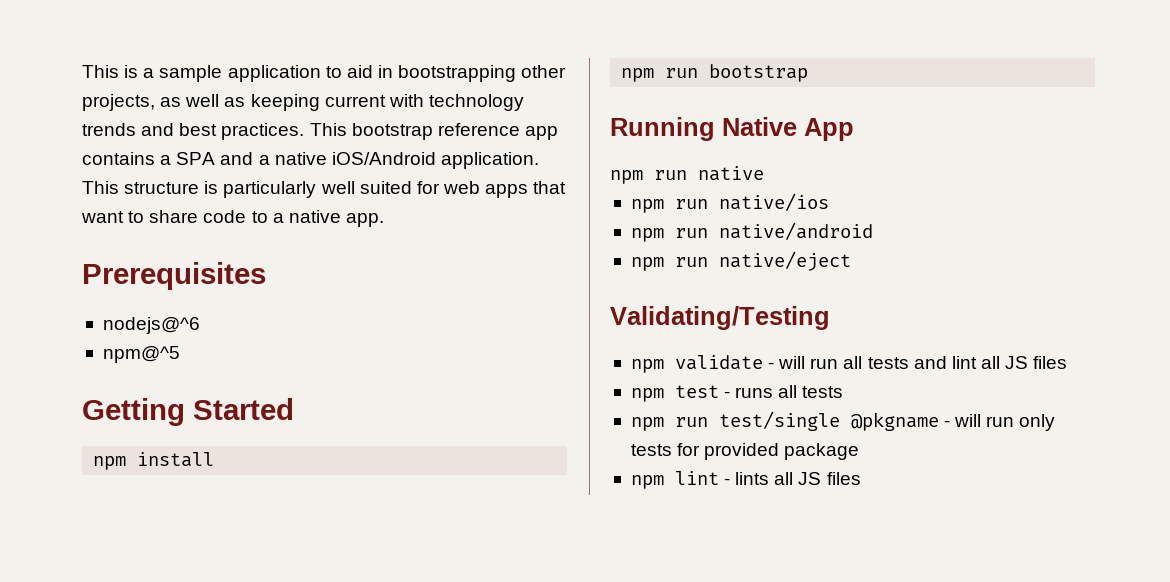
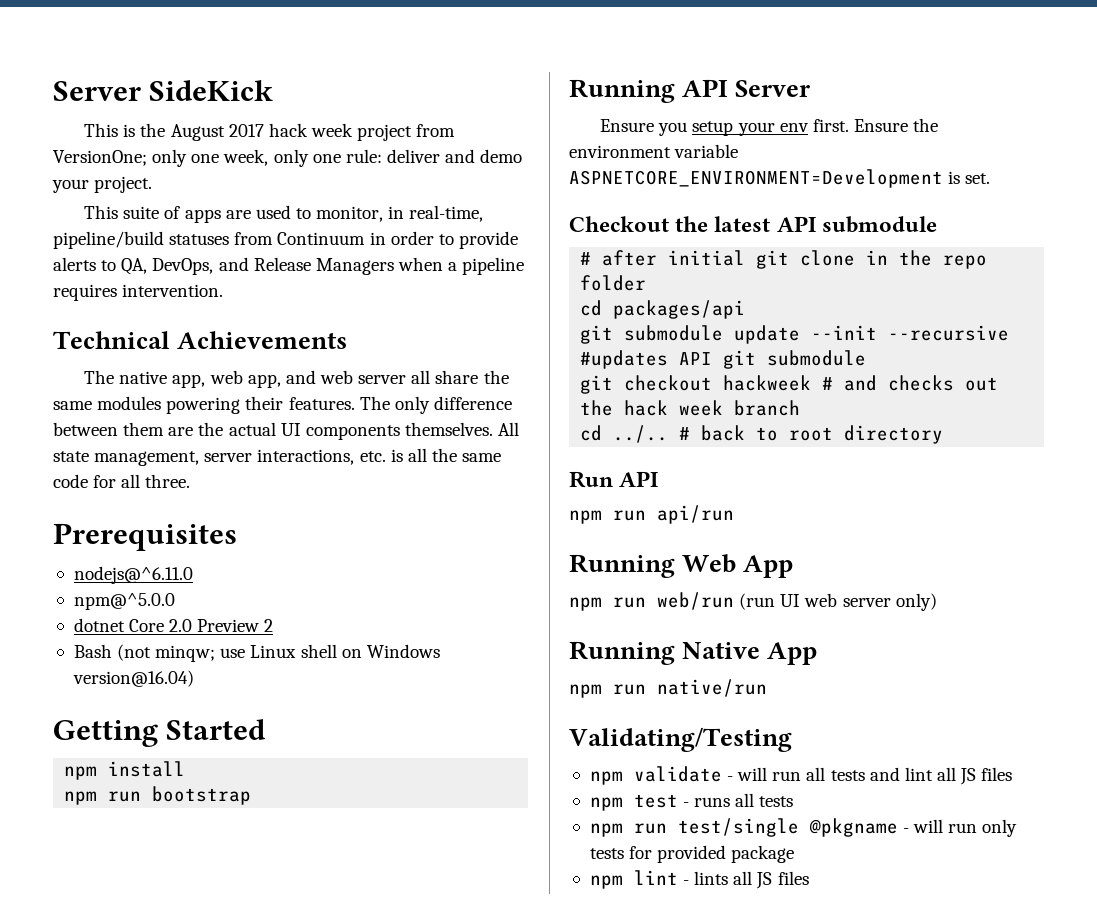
[82,65,567,82] [82,94,524,111] [82,123,558,140] [82,152,539,169] [82,181,567,198] [81,210,384,227] [82,262,266,290] [102,317,200,334] [102,346,180,363] This is a sample application to aid in bootstrapping other projects, as well as keeping current with technology trends and best practices. This bootstrap reference app contains a SPA and a native iOS/Android application. This structure is particularly well suited for web apps that want to share code to a native app. // Prerequisites // nodejs@^6 // npm@^5 -> [53,80,274,101] [84,123,456,141] [53,149,523,167] [52,176,153,193] [84,205,484,223] [53,231,518,249] [53,257,525,275] [53,284,224,301] [53,331,348,349] [84,370,509,388] [53,396,512,414] [53,422,520,440] [53,448,502,466] [53,474,191,488] [53,523,237,551] [73,566,193,584] [73,593,175,610] [73,618,274,632] [73,644,440,662] [72,670,194,687] Server SideKick // This is the August 2017 hack week project from VersionOne; only one week, only one rule: deliver and demo your project. // This suite of apps are used to monitor, in real-time, pipeline/build statuses from Continuum in order to provide alerts to QA, DevOps, and Release Managers when a pipeline requires intervention. // Technical Achievements // The native app, web app, and web server all share the same modules powering their features. The only difference between them are the actual UI components themselves. All state management, server interactions, etc. is all the same code for all three. // Prerequisites // nodejs@^6.11.0 // npm@^5.0.0 // dotnet Core 2.0 Preview 2 // Bash (not minqw; use Linux shell on Windows version@16.04)
(809, 73) none -> [569,79,812,103] [600,118,939,136] [569,144,739,158] [569,169,991,188] [569,216,937,233] [580,250,988,269] [580,275,647,291] [580,300,746,319] [580,325,1010,344] [580,350,867,369] [580,375,999,394] [580,400,801,416] [580,425,944,444] [569,471,659,488] [569,505,734,524] [569,554,794,578] [569,592,937,611] // Running API Server // Ensure you setup your env first. Ensure the environment variable ASPNETCORE_ENVIRONMENT=Development is set. // Checkout the latest API submodule // # after initial git clone in the repo folder // cd packages/api // git submodule update --init --recursive #updates API git submodule // git checkout hackweek # and checks out the hack week branch // cd ../.. # back to root directory // Run API // npm run api/run // Running Web App // npm run web/run (run UI web server only)
[698,166,764,181] [630,193,829,213] [630,222,873,242] [630,251,851,271] native // npm run native/ios // npm run native/android // npm run native/eject -> [657,679,767,697] native/run

